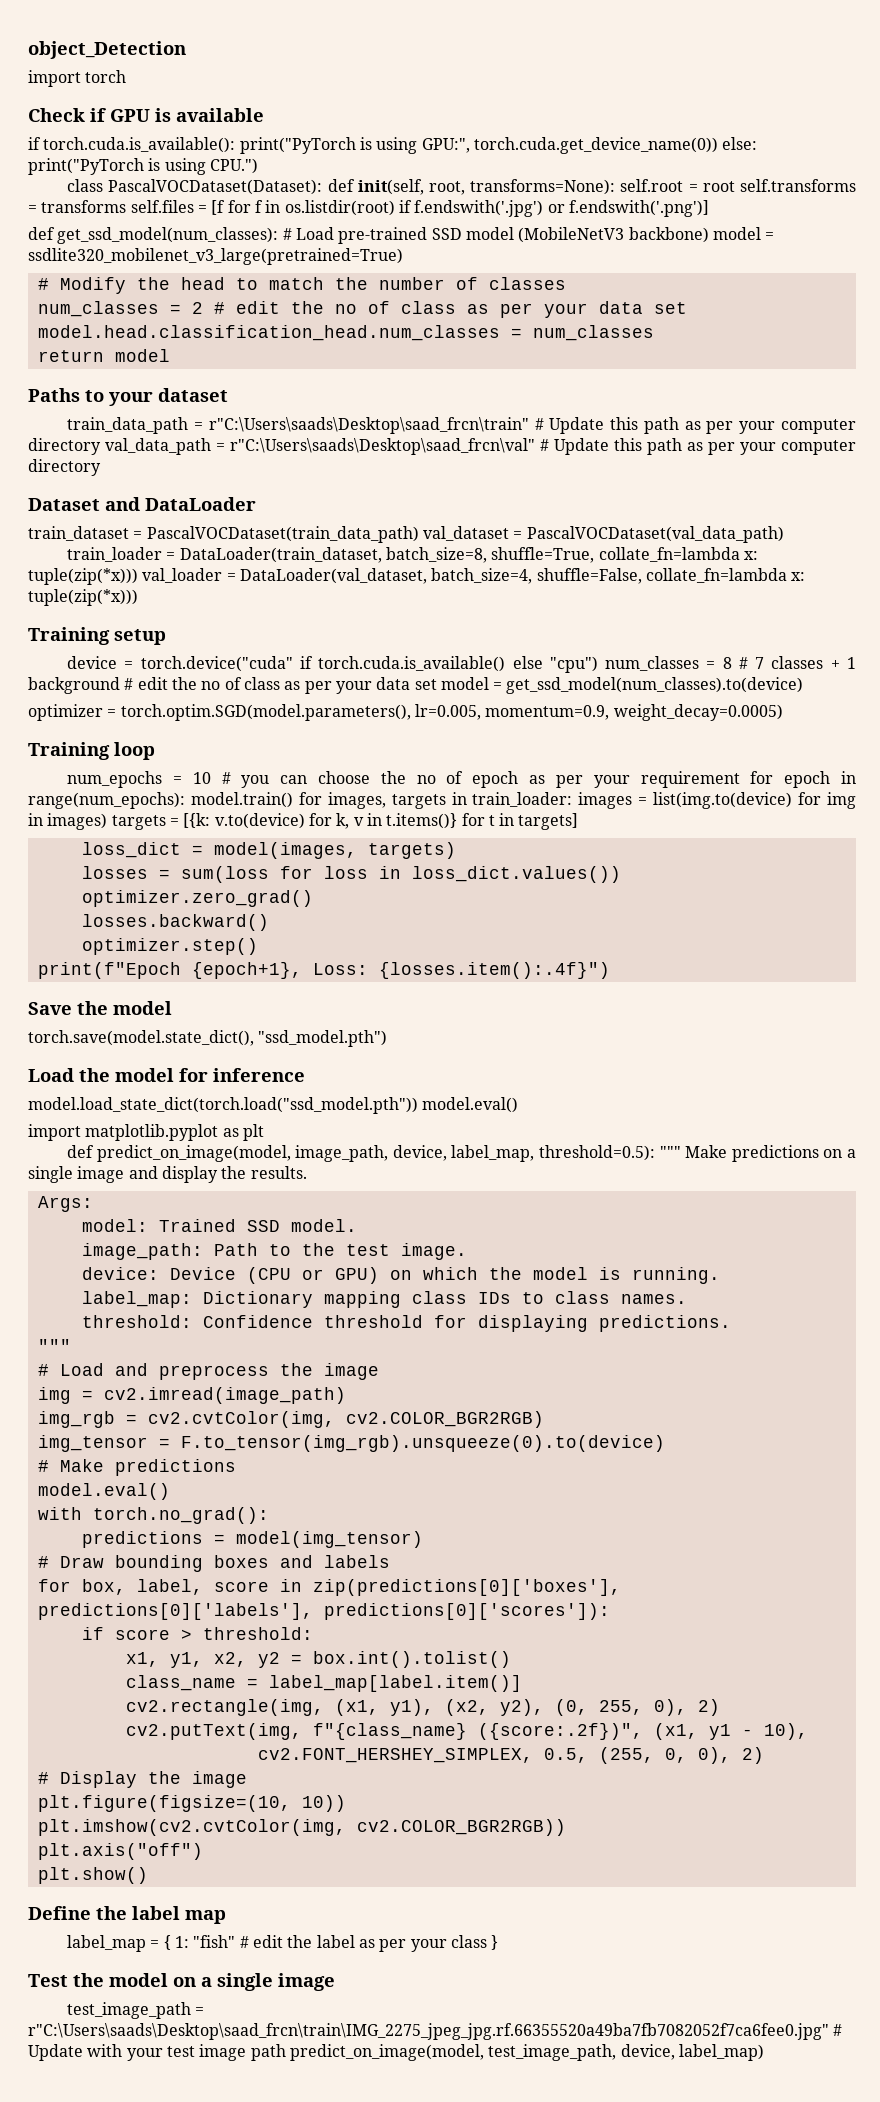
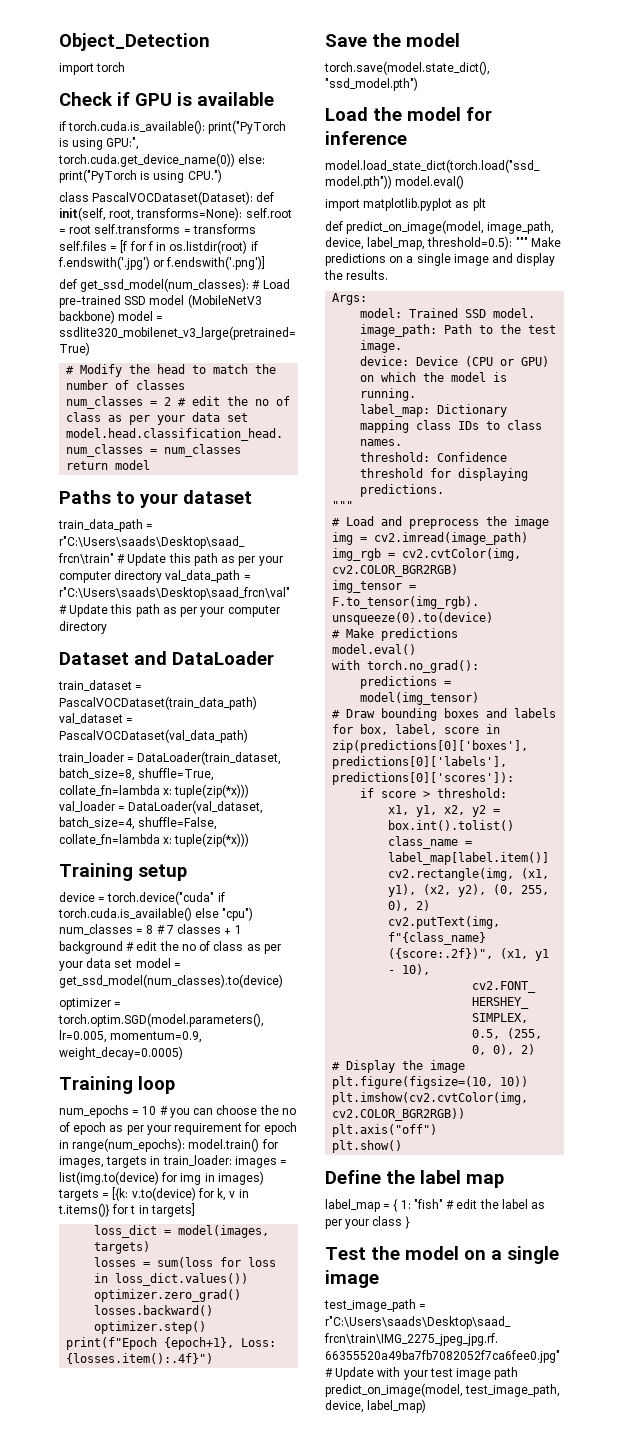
[28,41,186,59] object_Detection -> [59,33,210,51] Object_Detection

